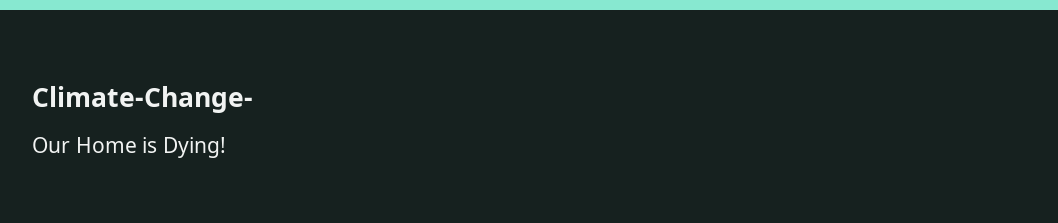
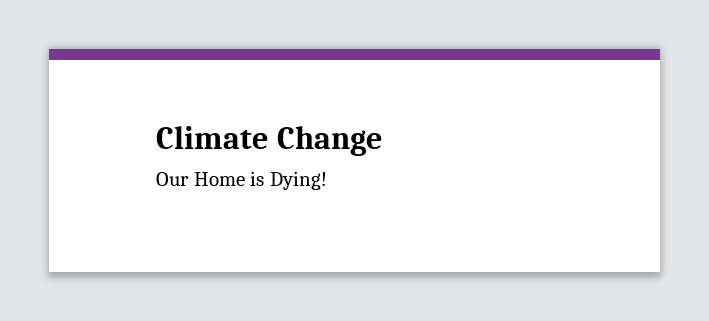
[32,86,253,113] Climate-Change- -> [156,126,382,156] Climate Change

